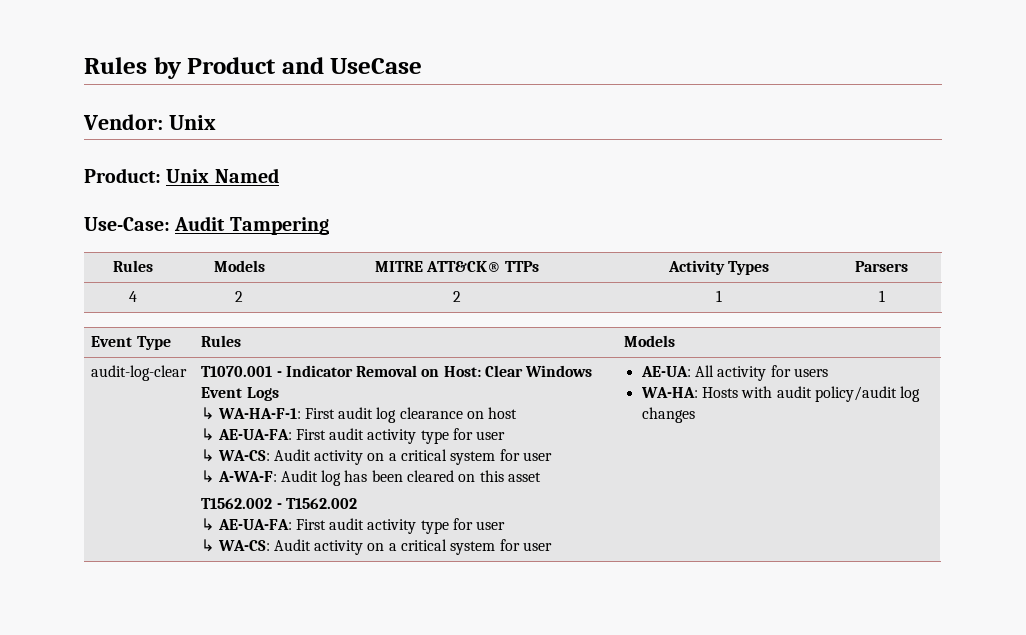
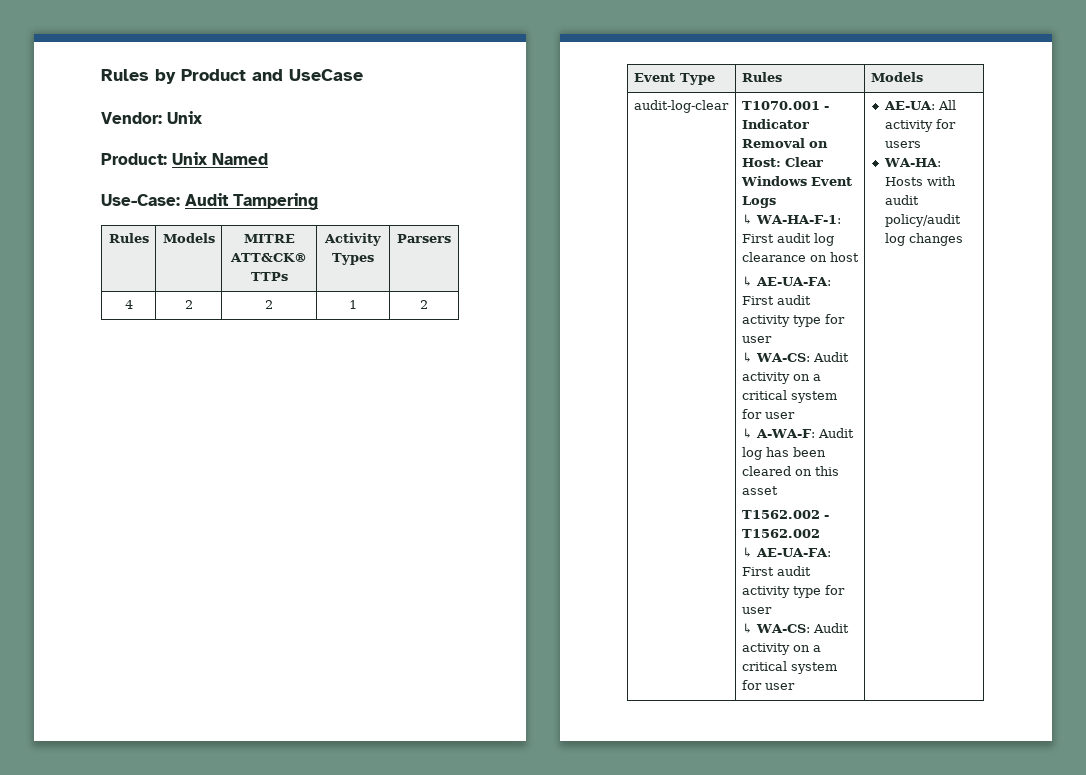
[878,290,885,302] 1 -> [420,300,428,309] 2

